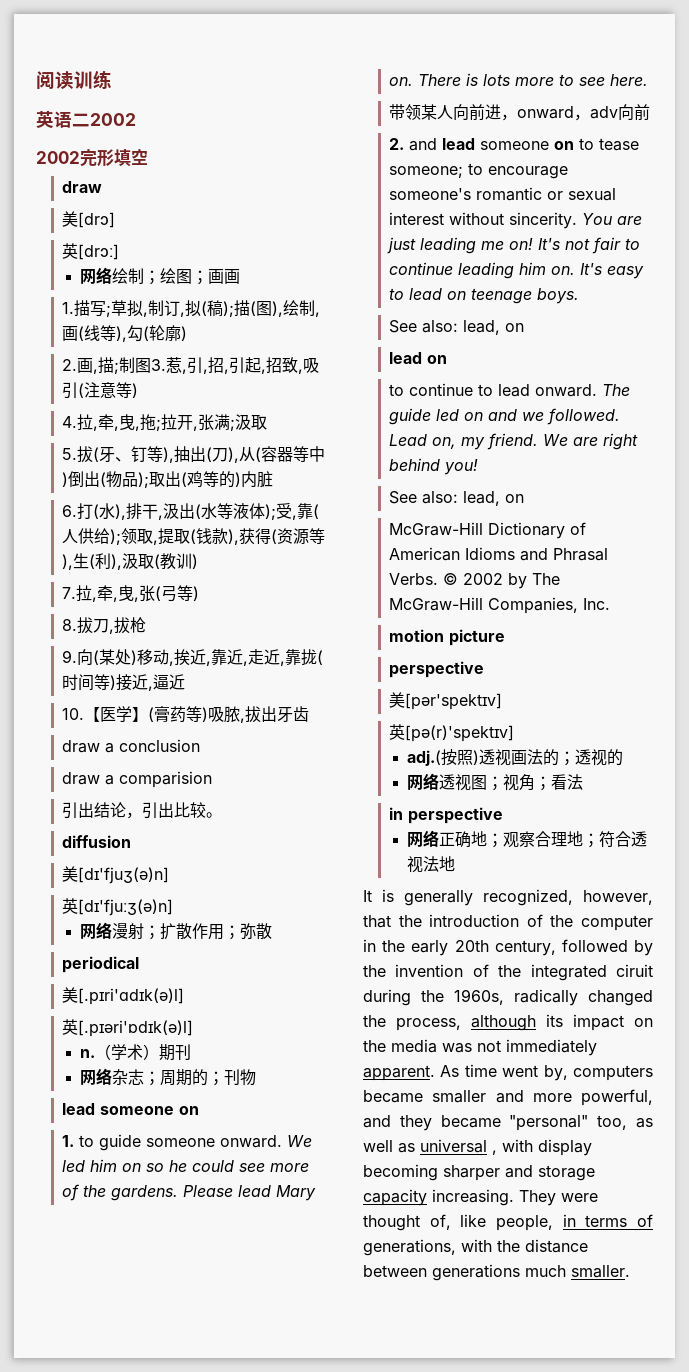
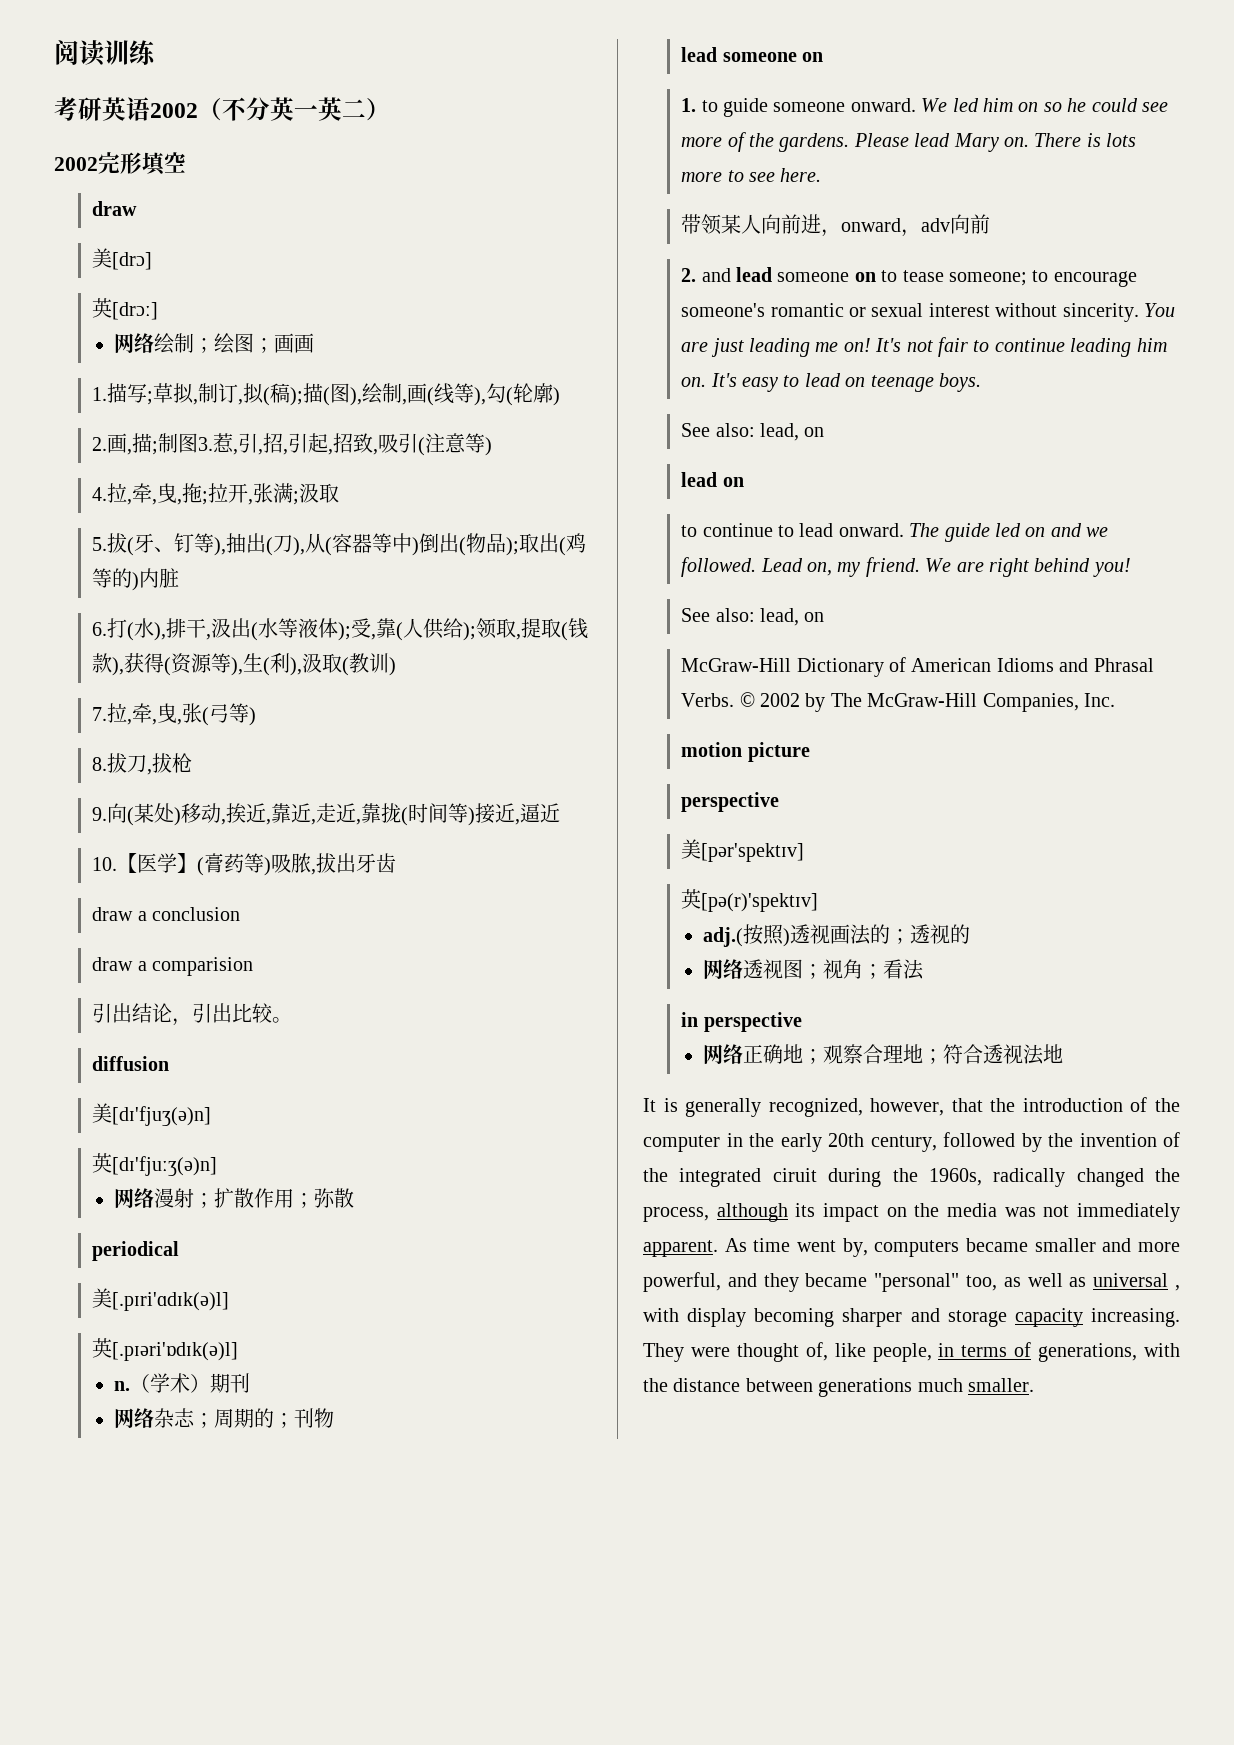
[36,110,136,128] 英语二2002 -> [54,97,390,121] 考研英语2002（不分英一英二）

